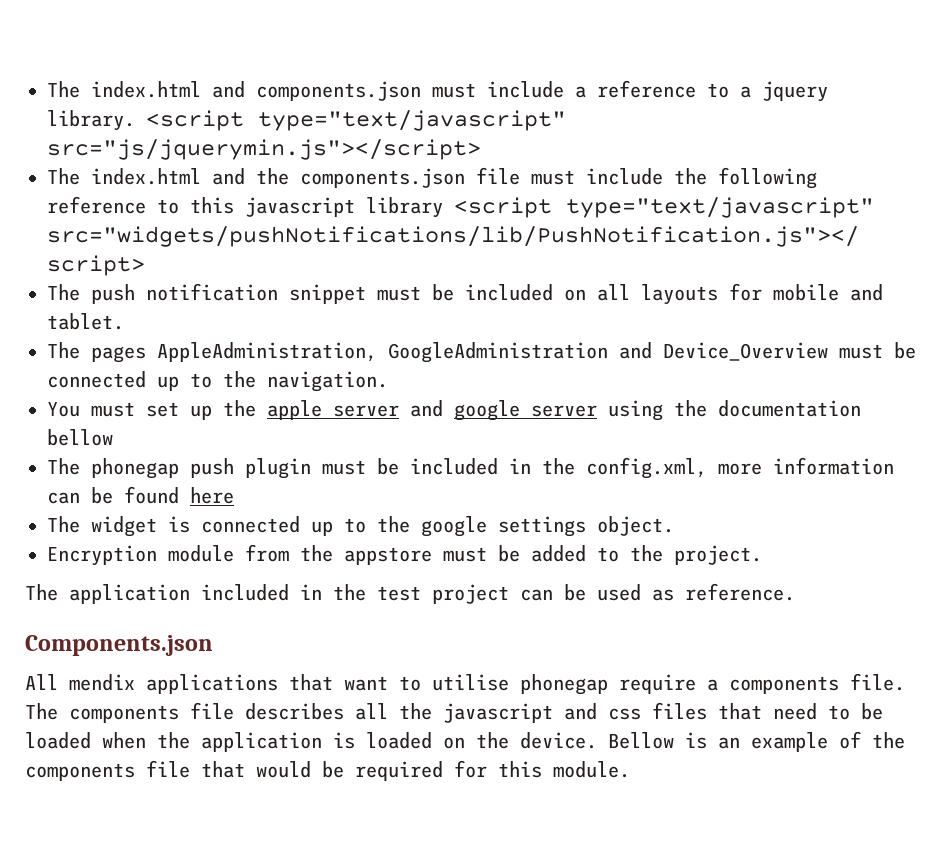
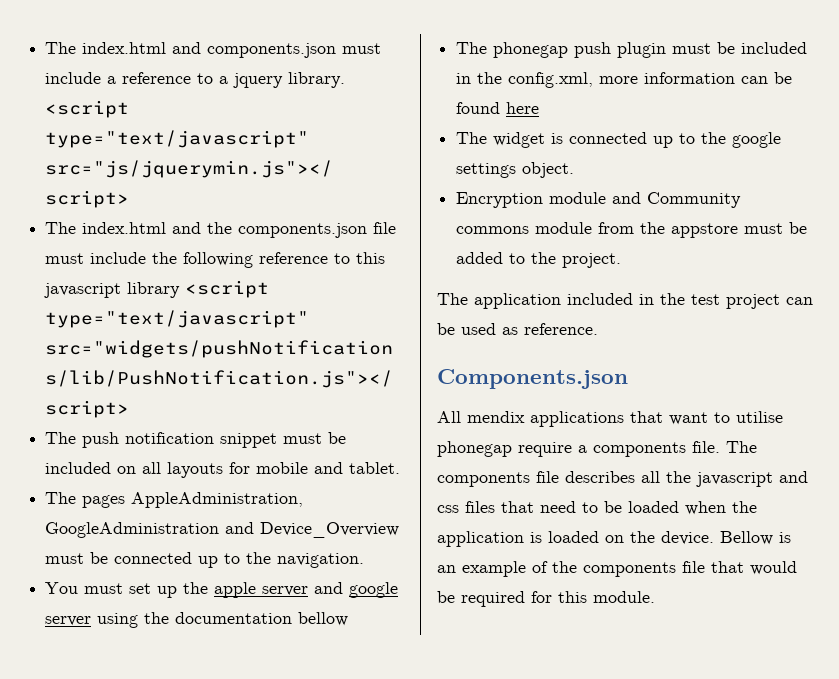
(234, 553) none -> [612,192,742,208] [456,222,593,234] and Community commons module

